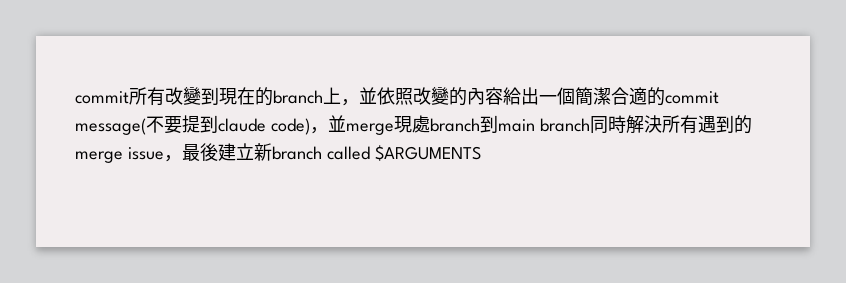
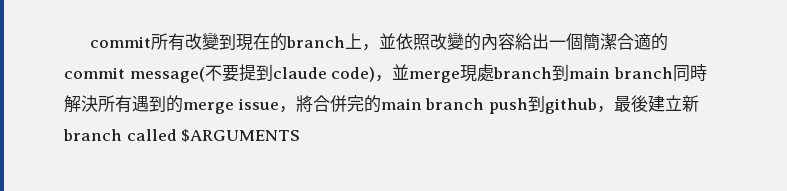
(182, 158) none -> [295,95,614,114] 將合併完的main branch push到github，

